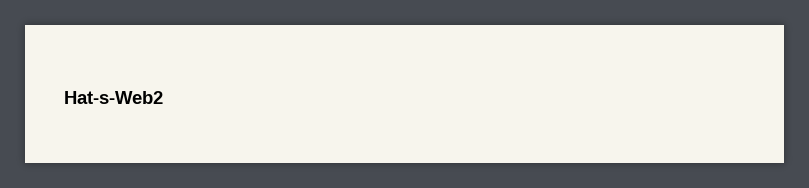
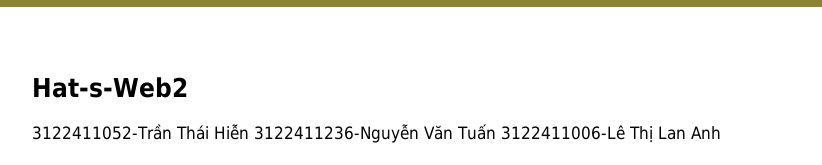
(163, 97) none -> [32,124,721,143] // 3122411052-Trần Thái Hiễn 3122411236-Nguyễn Văn Tuấn 3122411006-Lê Thị Lan Anh

